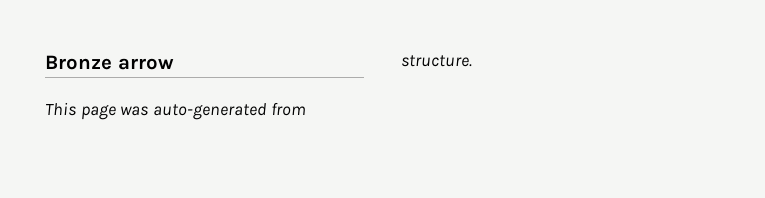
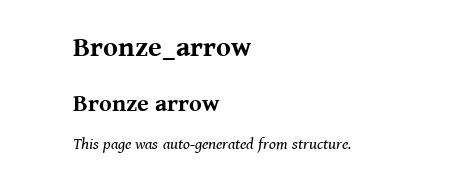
(45, 62) none -> [73,39,252,60] Bronze_arrow //

